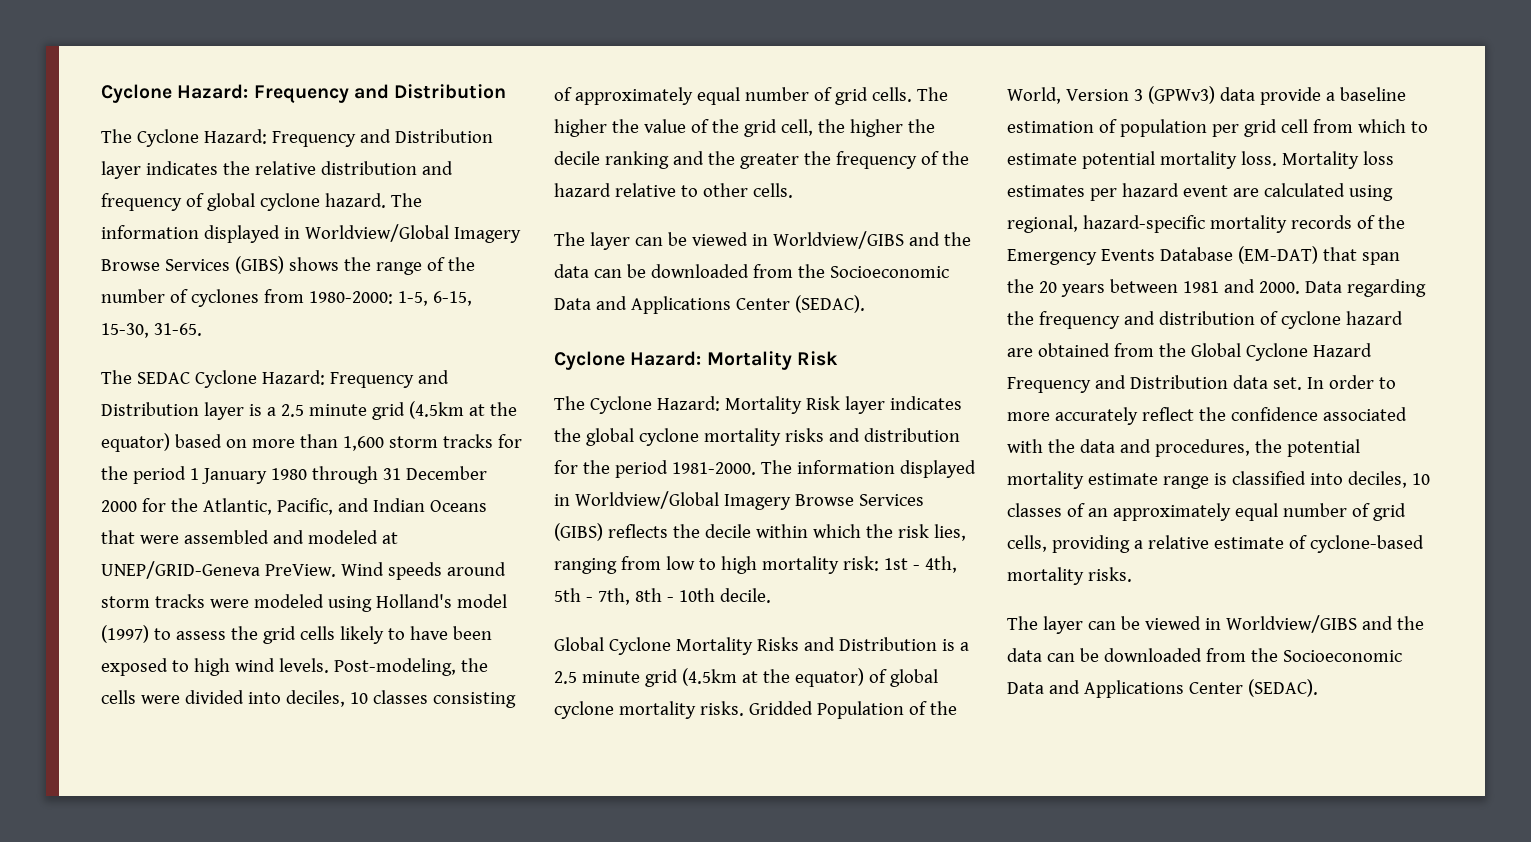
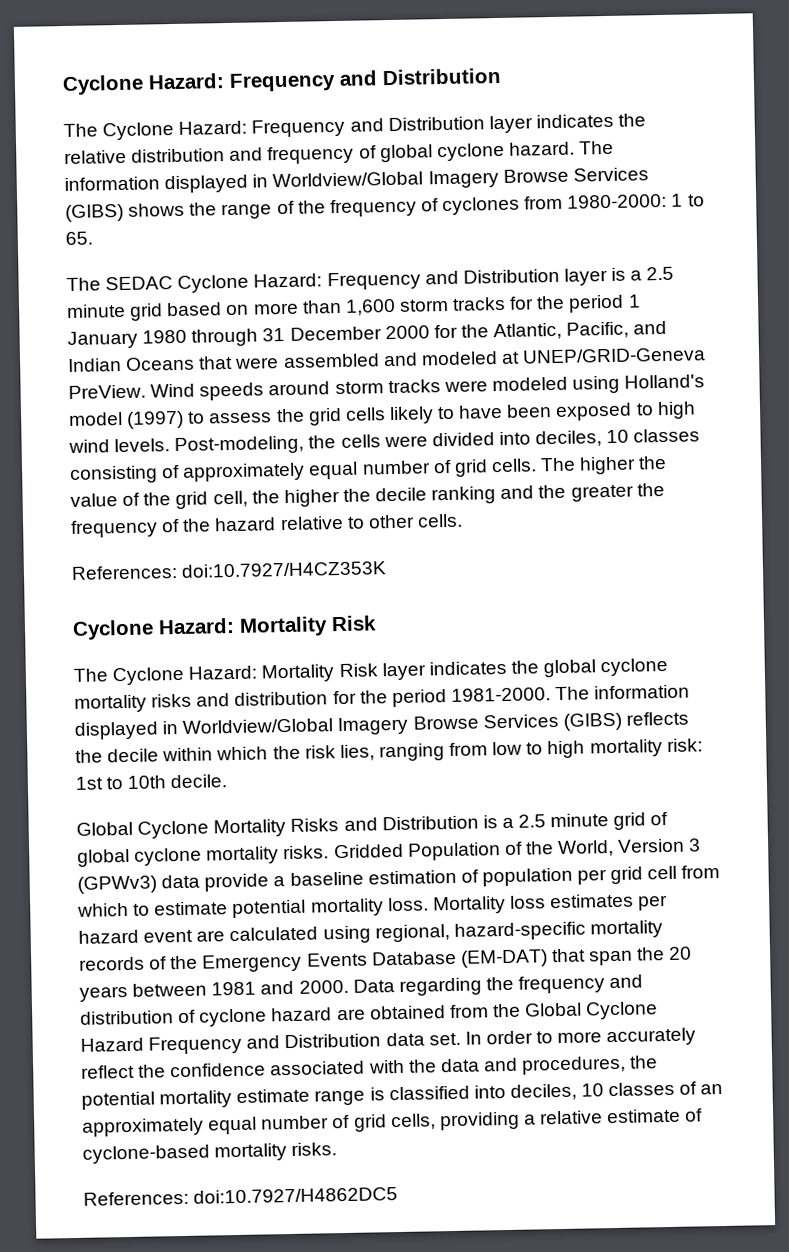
[101,289,165,303] number -> [329,198,417,218] frequency
[397,291,472,306] [101,323,202,338] 1-5, 6-15, 15-30, 31-65. -> [671,193,705,207] [65,231,93,246] 1 to 65.
[408,401,517,419] [101,433,170,452] (4.5km at the equator) -> (164, 312) none
[554,231,971,250] [554,264,949,278] [554,295,865,314] The layer can be viewed in Worldview/GIBS and the data can be downloaded from the Socioeconomic Data and Applications Center (SEDAC). -> [71,561,388,580] References: doi:10.7927/H4CZ353K
[912,556,957,573] [554,588,674,605] - 4th, 5th - 7th, 8th - -> [106,777,124,790] to
[681,668,864,687] (4.5km at the equator) -> (647, 821) none
[1007,615,1424,634] [1007,648,1402,662] [1007,679,1318,698] The layer can be viewed in Worldview/GIBS and the data can be downloaded from the Socioeconomic Data and Applications Center (SEDAC). -> [83,1187,399,1206] References: doi:10.7927/H4862DC5

